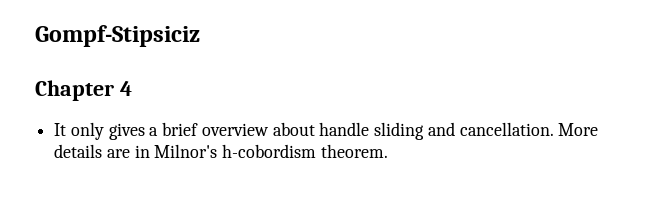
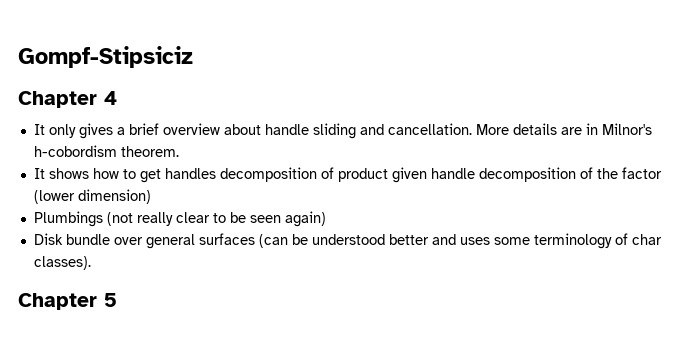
(388, 151) none -> [33,167,662,183] [33,189,151,204] [33,211,326,227] [33,233,662,249] [33,256,91,270] [18,293,117,310] // It shows how to get handles decomposition of product given handle decomposition of the factor (lower dimension) // Plumbings (not really clear to be seen again) // Disk bundle over general surfaces (can be understood better and uses some terminology of char classes). // Chapter 5

